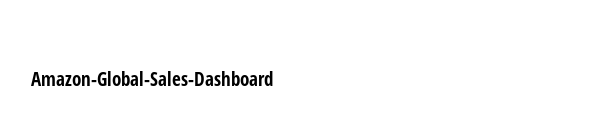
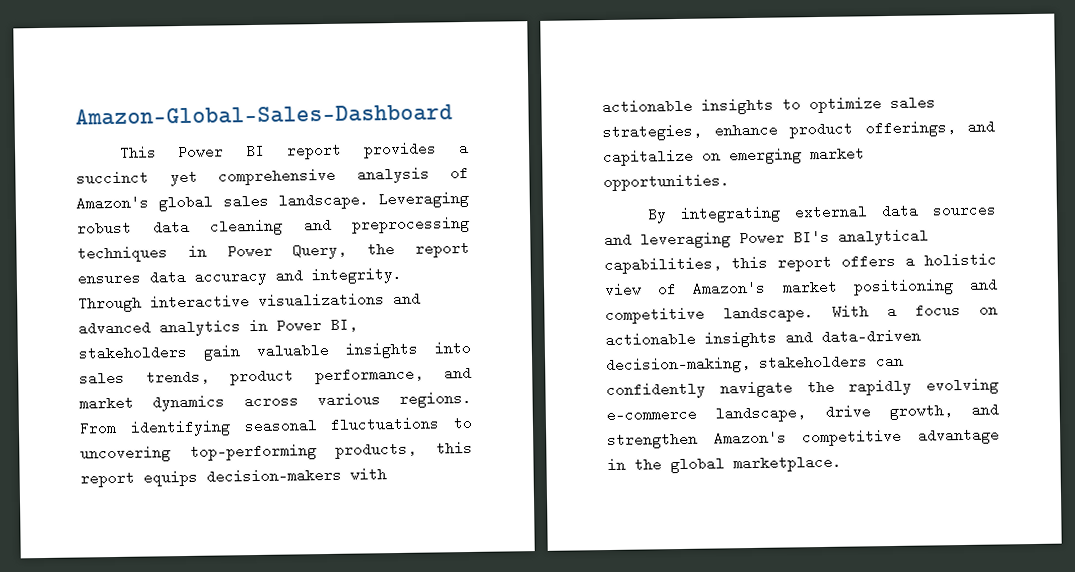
(273, 78) none -> [118,140,469,160] [76,165,469,187] [76,190,469,212] [77,215,470,236] [77,240,471,263] [77,266,402,286] [78,291,421,313] [78,317,358,337] [78,341,471,361] [79,365,472,386] [79,390,472,412] [79,416,473,437] [80,441,473,463] [80,467,387,488] [602,95,936,115] [602,119,995,142] [603,146,865,167] [603,173,730,192] [646,202,997,224] [604,228,929,249] [604,252,997,275] [604,277,998,298] [605,303,998,325] [605,328,921,348] [606,353,904,375] [606,377,999,400] [606,402,999,423] [607,427,1000,450] [607,454,842,474] // This Power BI report provides a succinct yet comprehensive analysis of Amazon's global sales landscape. Leveraging robust data cleaning and preprocessing techniques in Power Query, the report ensures data accuracy and integrity. Through interactive visualizations and advanced analytics in Power BI, stakeholders gain valuable insights into sales trends, product performance, and market dynamics across various regions. From identifying seasonal fluctuations to uncovering top-performing products, this report equips decision-makers with actionable insights to optimize sales strategies, enhance product offerings, and capitalize on emerging market opportunities. // By integrating external data sources and leveraging Power BI's analytical capabilities, this report offers a holistic view of Amazon's market positioning and competitive landscape. With a focus on actionable insights and data-driven decision-making, stakeholders can confidently navigate the rapidly evolving e-commerce landscape, drive growth, and strengthen Amazon's competitive advantage in the global marketplace.

